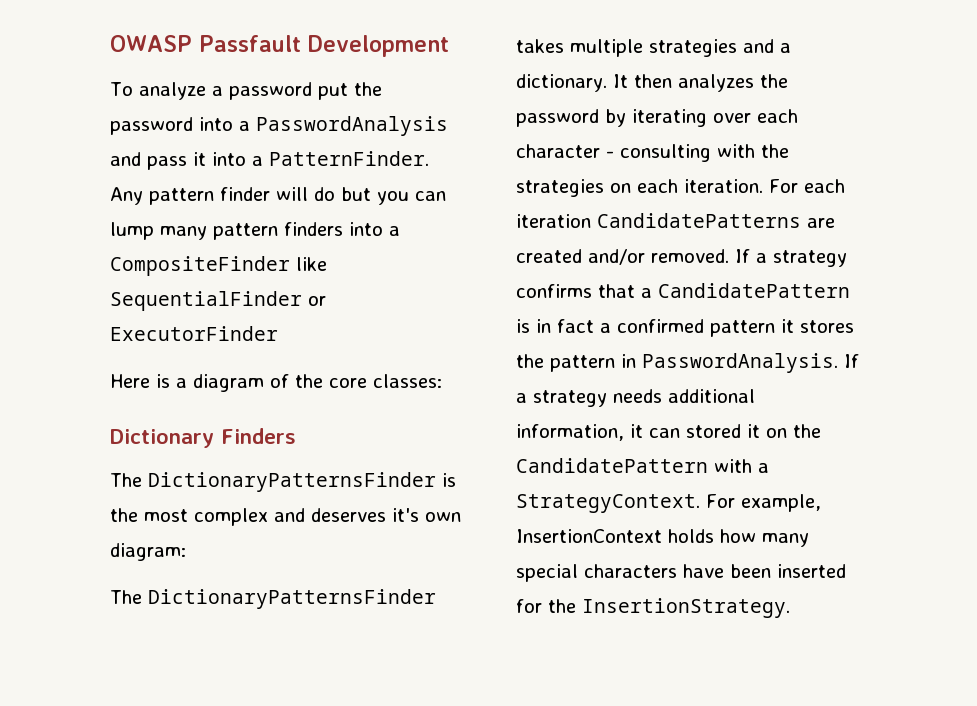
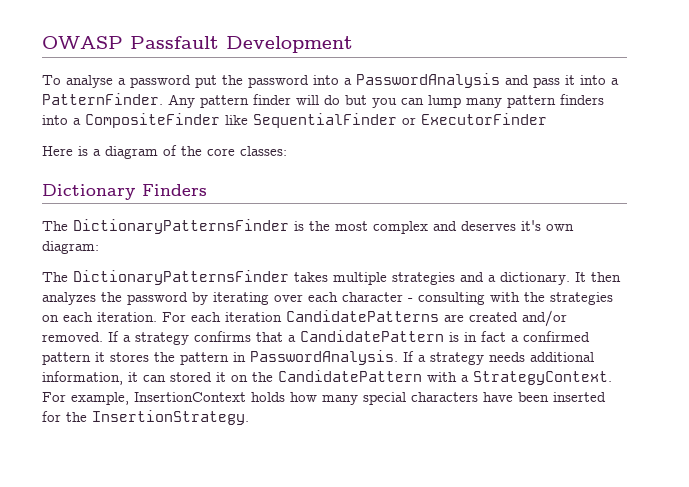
[138,82,206,100] analyze -> [66,75,113,88] analyse

